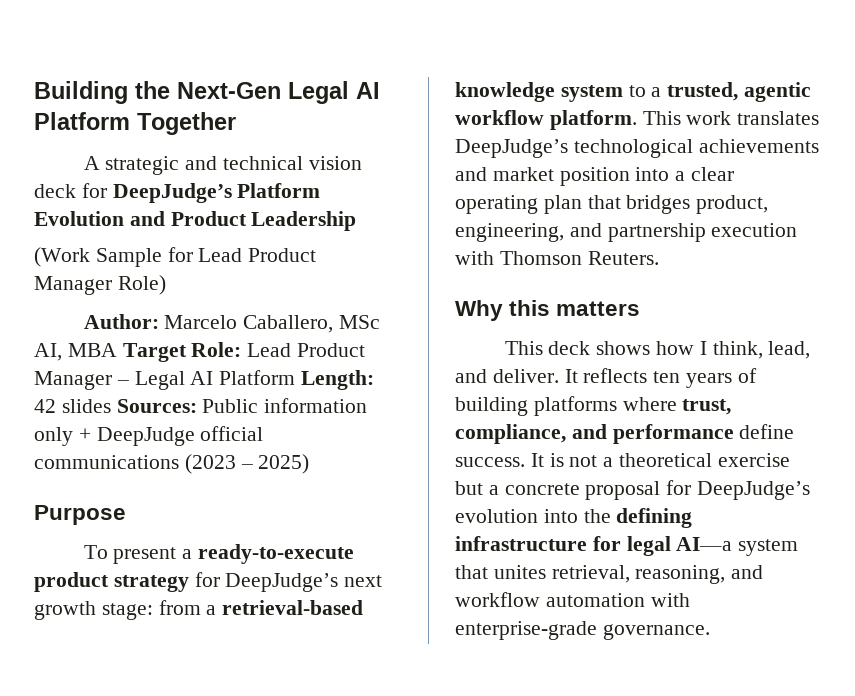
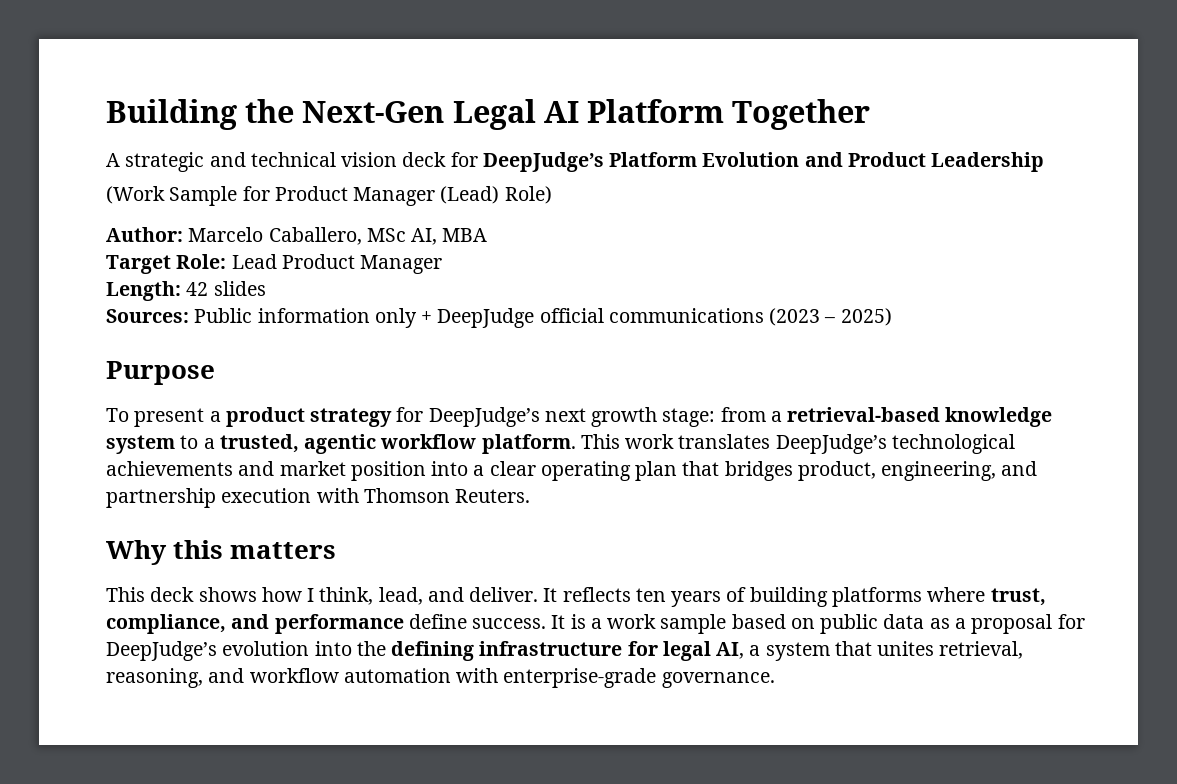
[198,248,317,262] [34,276,112,295] Lead Product Manager -> [274,186,500,206] Product Manager (Lead)
(117, 350) none -> (488, 235) //
[116,370,296,390] – Legal AI Platform -> (443, 264) //
(111, 406) none -> (266, 288) //
[198,544,355,564] ready-to-execute -> (221, 416) none
[569,453,790,467] [455,481,580,495] not a theoretical exercise but a concrete -> [590,614,966,634] a work sample based on public data as a
[676,537,733,551] AI—a -> [716,642,761,659] AI, a

